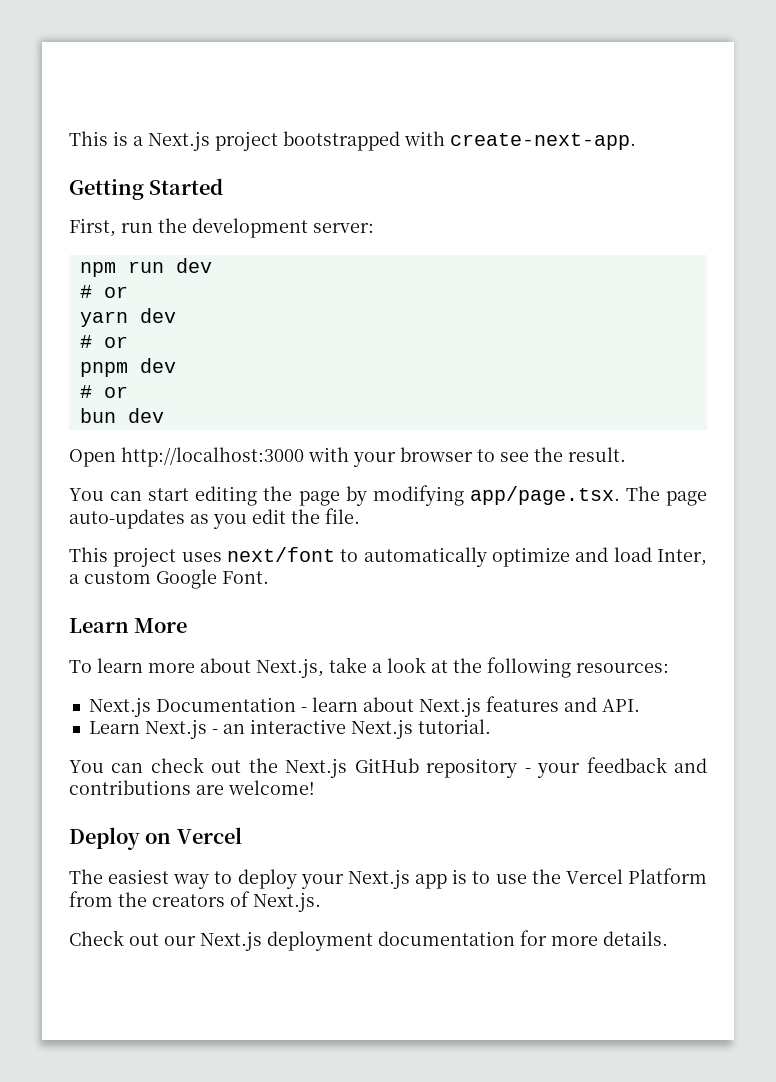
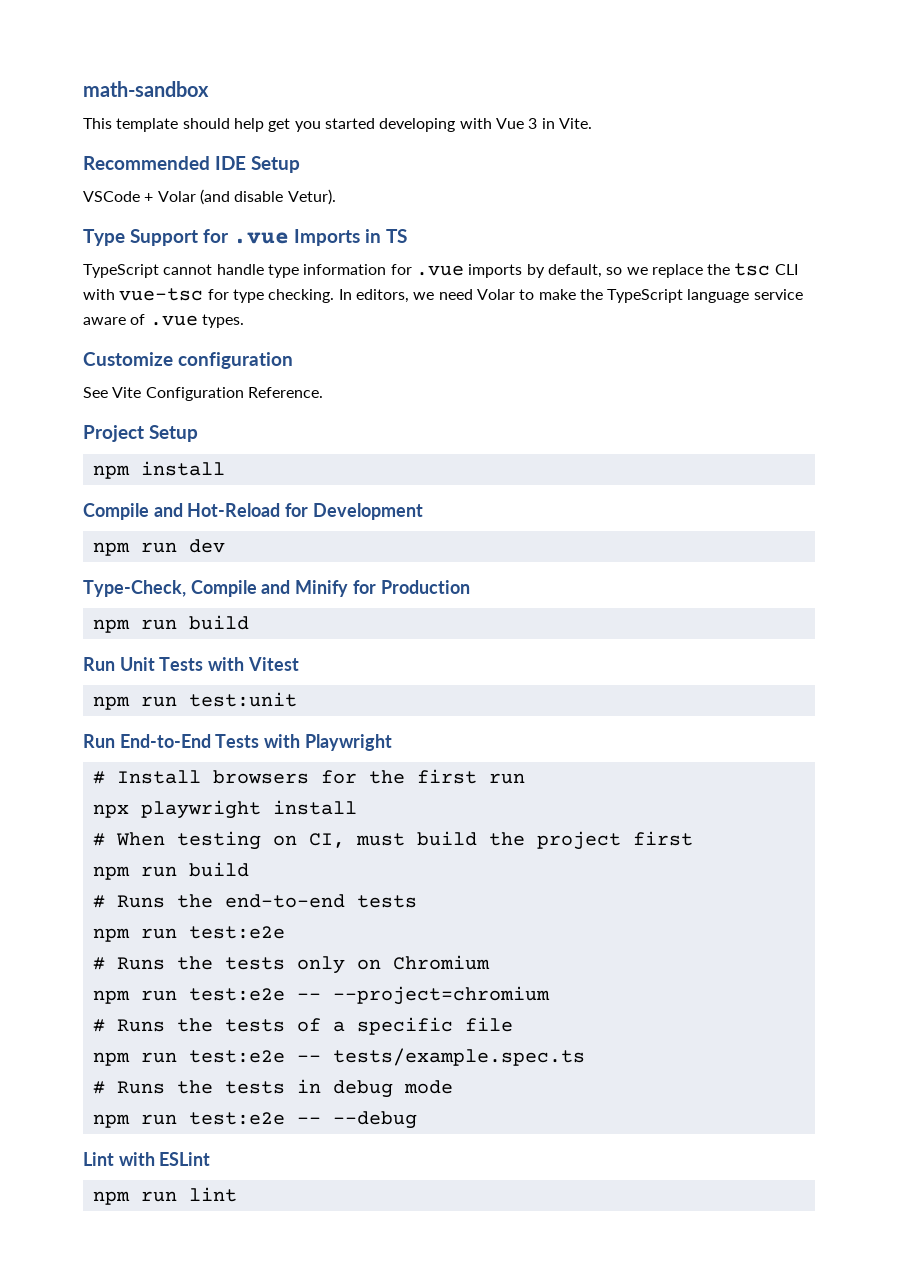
[69,131,636,151] [69,178,224,200] [69,218,374,238] [79,258,212,277] [79,285,128,298] [79,308,176,327] [79,335,128,348] [79,358,176,377] [79,385,128,398] [79,408,164,423] [69,447,626,467] [69,485,708,506] [69,508,360,529] [69,547,707,567] [69,569,269,589] [69,618,188,633] [69,657,669,678] [88,696,640,717] [88,719,491,739] [69,757,707,778] [69,780,315,795] [69,827,242,850] [69,868,707,889] [69,891,321,912] [69,930,668,951] This is a Next.js project bootstrapped with create-next-app. // Getting Started // First, run the development server: // npm run dev // # or // yarn dev // # or // pnpm dev // # or // bun dev // Open http://localhost:3000 with your browser to see the result. // You can start editing the page by modifying app/page.tsx. The page auto-updates as you edit the file. // This project uses next/font to automatically optimize and load Inter, a custom Google Font. // Learn More // To learn more about Next.js, take a look at the following resources: // Next.js Documentation - learn about Next.js features and API. // Learn Next.js - an interactive Next.js tutorial. // You can check out the Next.js GitHub repository - your feedback and contributions are welcome! // Deploy on Vercel // The easiest way to deploy your Next.js app is to use the Vercel Platform from the creators of Next.js. // Check out our Next.js deployment documentation for more details. -> [83,81,209,97] [83,118,592,132] [83,156,300,173] [83,189,336,205] [83,229,407,246] [83,263,798,278] [83,288,803,303] [83,314,244,328] [83,352,293,369] [83,387,323,401] [83,425,198,442] [92,461,225,479] [83,503,423,520] [92,539,225,556] [83,580,470,597] [92,615,249,633] [83,657,299,671] [92,692,297,710] [83,734,392,751] [92,769,525,784] [92,800,357,819] [92,831,693,850] [92,862,249,880] [92,894,417,908] [92,926,285,942] [92,955,490,974] [92,986,550,1005] [92,1017,513,1035] [92,1048,585,1066] [92,1079,453,1098] [92,1111,417,1129] [83,1152,211,1166] [92,1187,237,1205] math-sandbox // This template should help get you started developing with Vue 3 in Vite. // Recommended IDE Setup // VSCode + Volar (and disable Vetur). // Type Support for .vue Imports in TS // TypeScript cannot handle type information for .vue imports by default, so we replace the tsc CLI with vue-tsc for type checking. In editors, we need Volar to make the TypeScript language service aware of .vue types. // Customize configuration // See Vite Configuration Reference. // Project Setup // npm install // Compile and Hot-Reload for Development // npm run dev // Type-Check, Compile and Minify for Production // npm run build // Run Unit Tests with Vitest // npm run test:unit // Run End-to-End Tests with Playwright // # Install browsers for the first run // npx playwright install // # When testing on CI, must build the project first // npm run build // # Runs the end-to-end tests // npm run test:e2e // # Runs the tests only on Chromium // npm run test:e2e -- --project=chromium // # Runs the tests of a specific file // npm run test:e2e -- tests/example.spec.ts // # Runs the tests in debug mode // npm run test:e2e -- --debug // Lint with ESLint // npm run lint

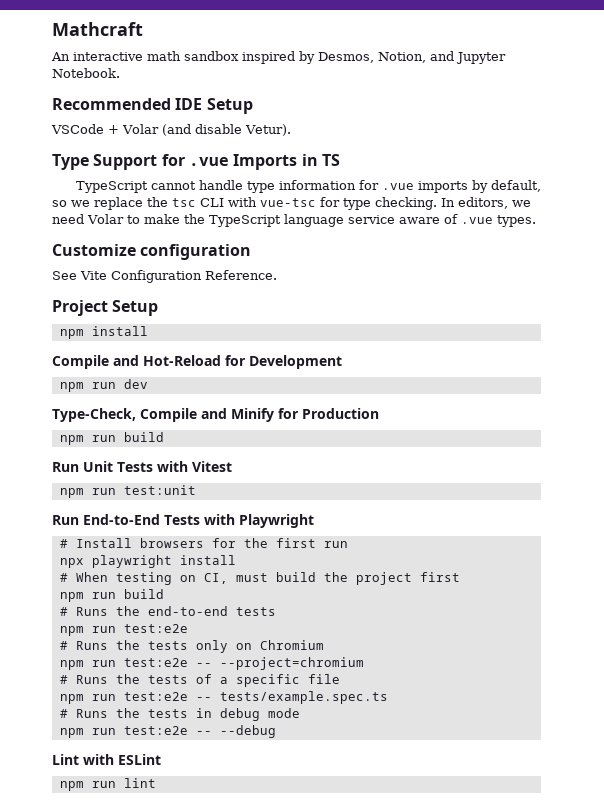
[83,81,209,97] [83,118,592,132] math-sandbox // This template should help get you started developing with Vue 3 in Vite. -> [52,22,143,36] [51,51,506,64] [52,68,120,78] Mathcraft // An interactive math sandbox inspired by Desmos, Notion, and Jupyter Notebook.

